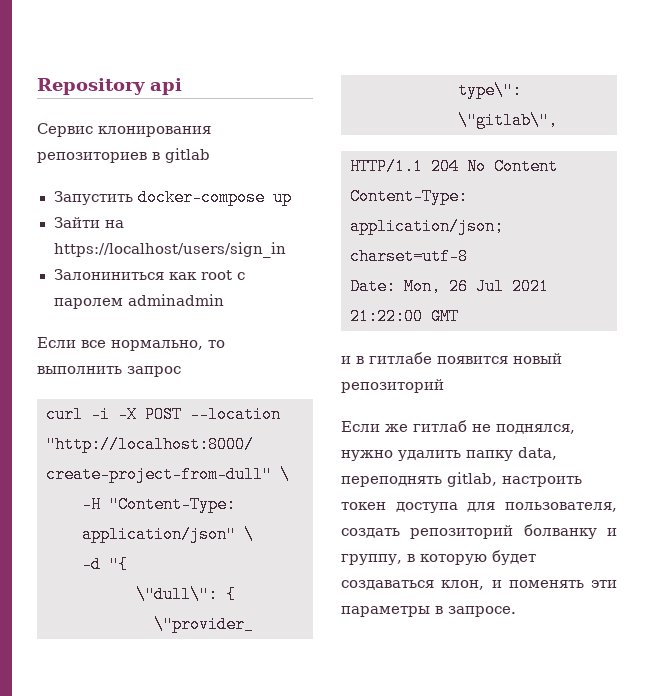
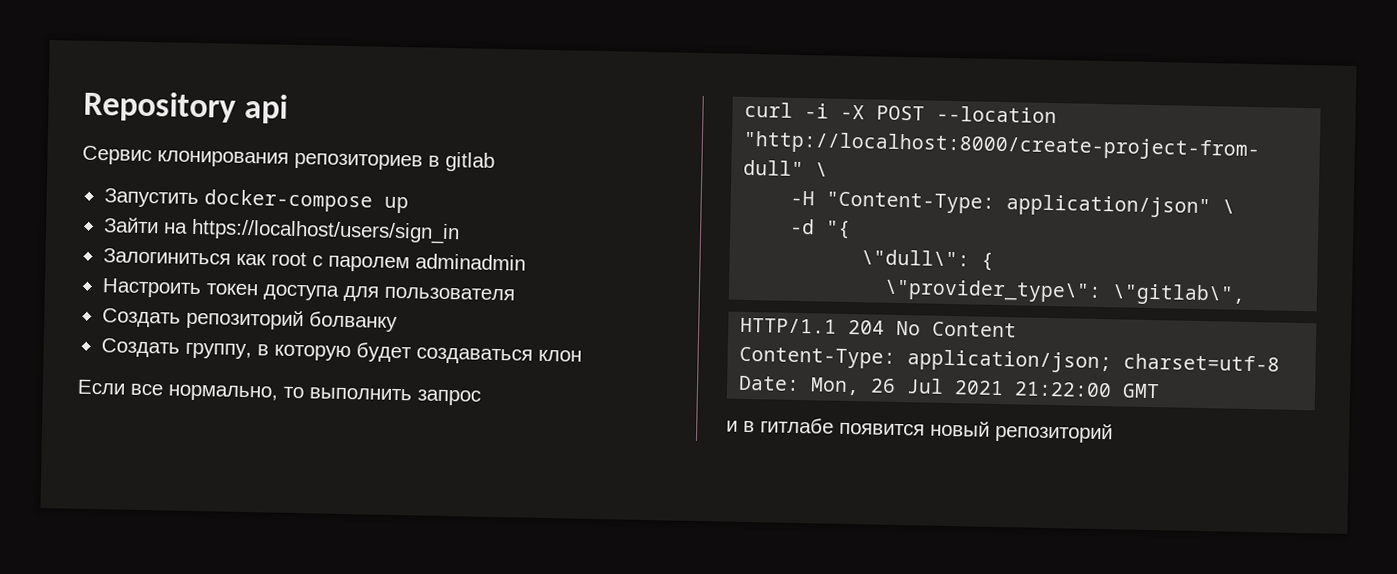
[53,269,164,280] Залониниться -> [102,248,231,265] Залогиниться
(224, 300) none -> [101,278,515,302] [101,308,398,333] [100,338,582,365] // Настроить токен доступа для пользователя // Создать репозиторий болванку // Создать группу, в которую будет создаваться клон
[341,420,575,434] [341,447,557,461] [341,472,582,487] [341,502,617,513] [341,524,617,539] [341,550,536,565] [341,580,617,590] [341,606,516,617] // Если же гитлаб не поднялся, нужно удалить папку data, переподнять gitlab, настроить токен доступа для пользователя, создать репозиторий болванку и группу, в которую будет создаваться клон, и поменять эти параметры в запросе. -> (1113, 432) none

